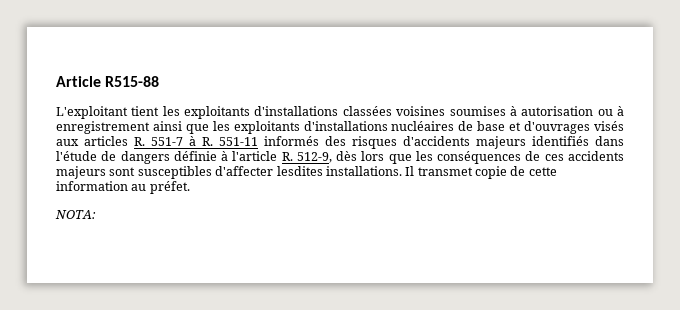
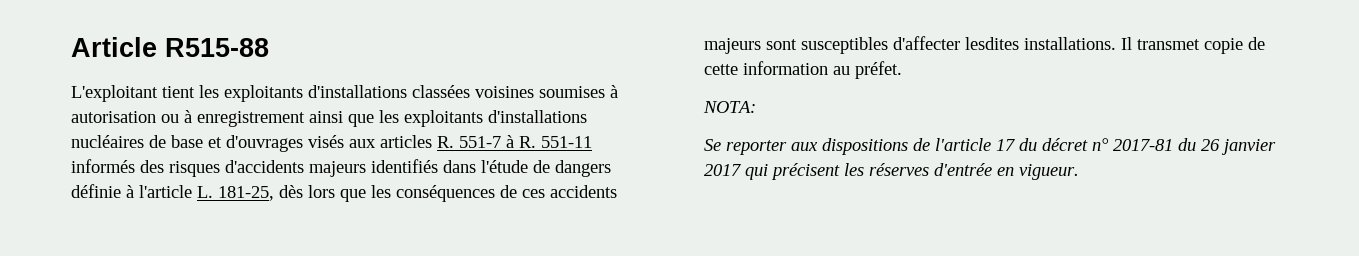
[281,152,332,163] R. 512-9, -> [197,186,274,201] L. 181-25,
(96, 214) none -> [704,138,1276,155] [704,163,1079,180] // Se reporter aux dispositions de l'article 17 du décret n° 2017-81 du 26 janvier 2017 qui précisent les réserves d'entrée en vigueur.

